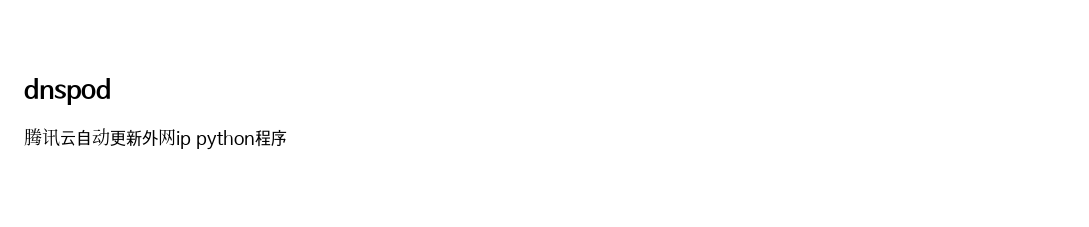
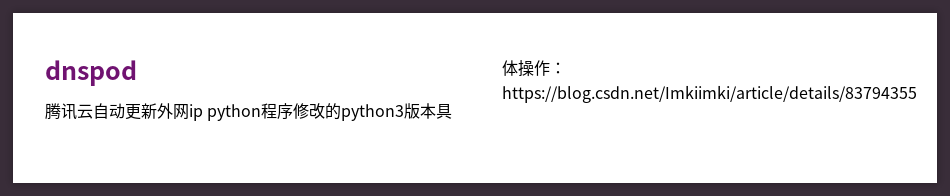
(287, 138) none -> [293,103,453,121] [502,60,566,77] [502,85,917,103] 修改的python3版本具体操作：https://blog.csdn.net/Imkiimki/article/details/83794355

